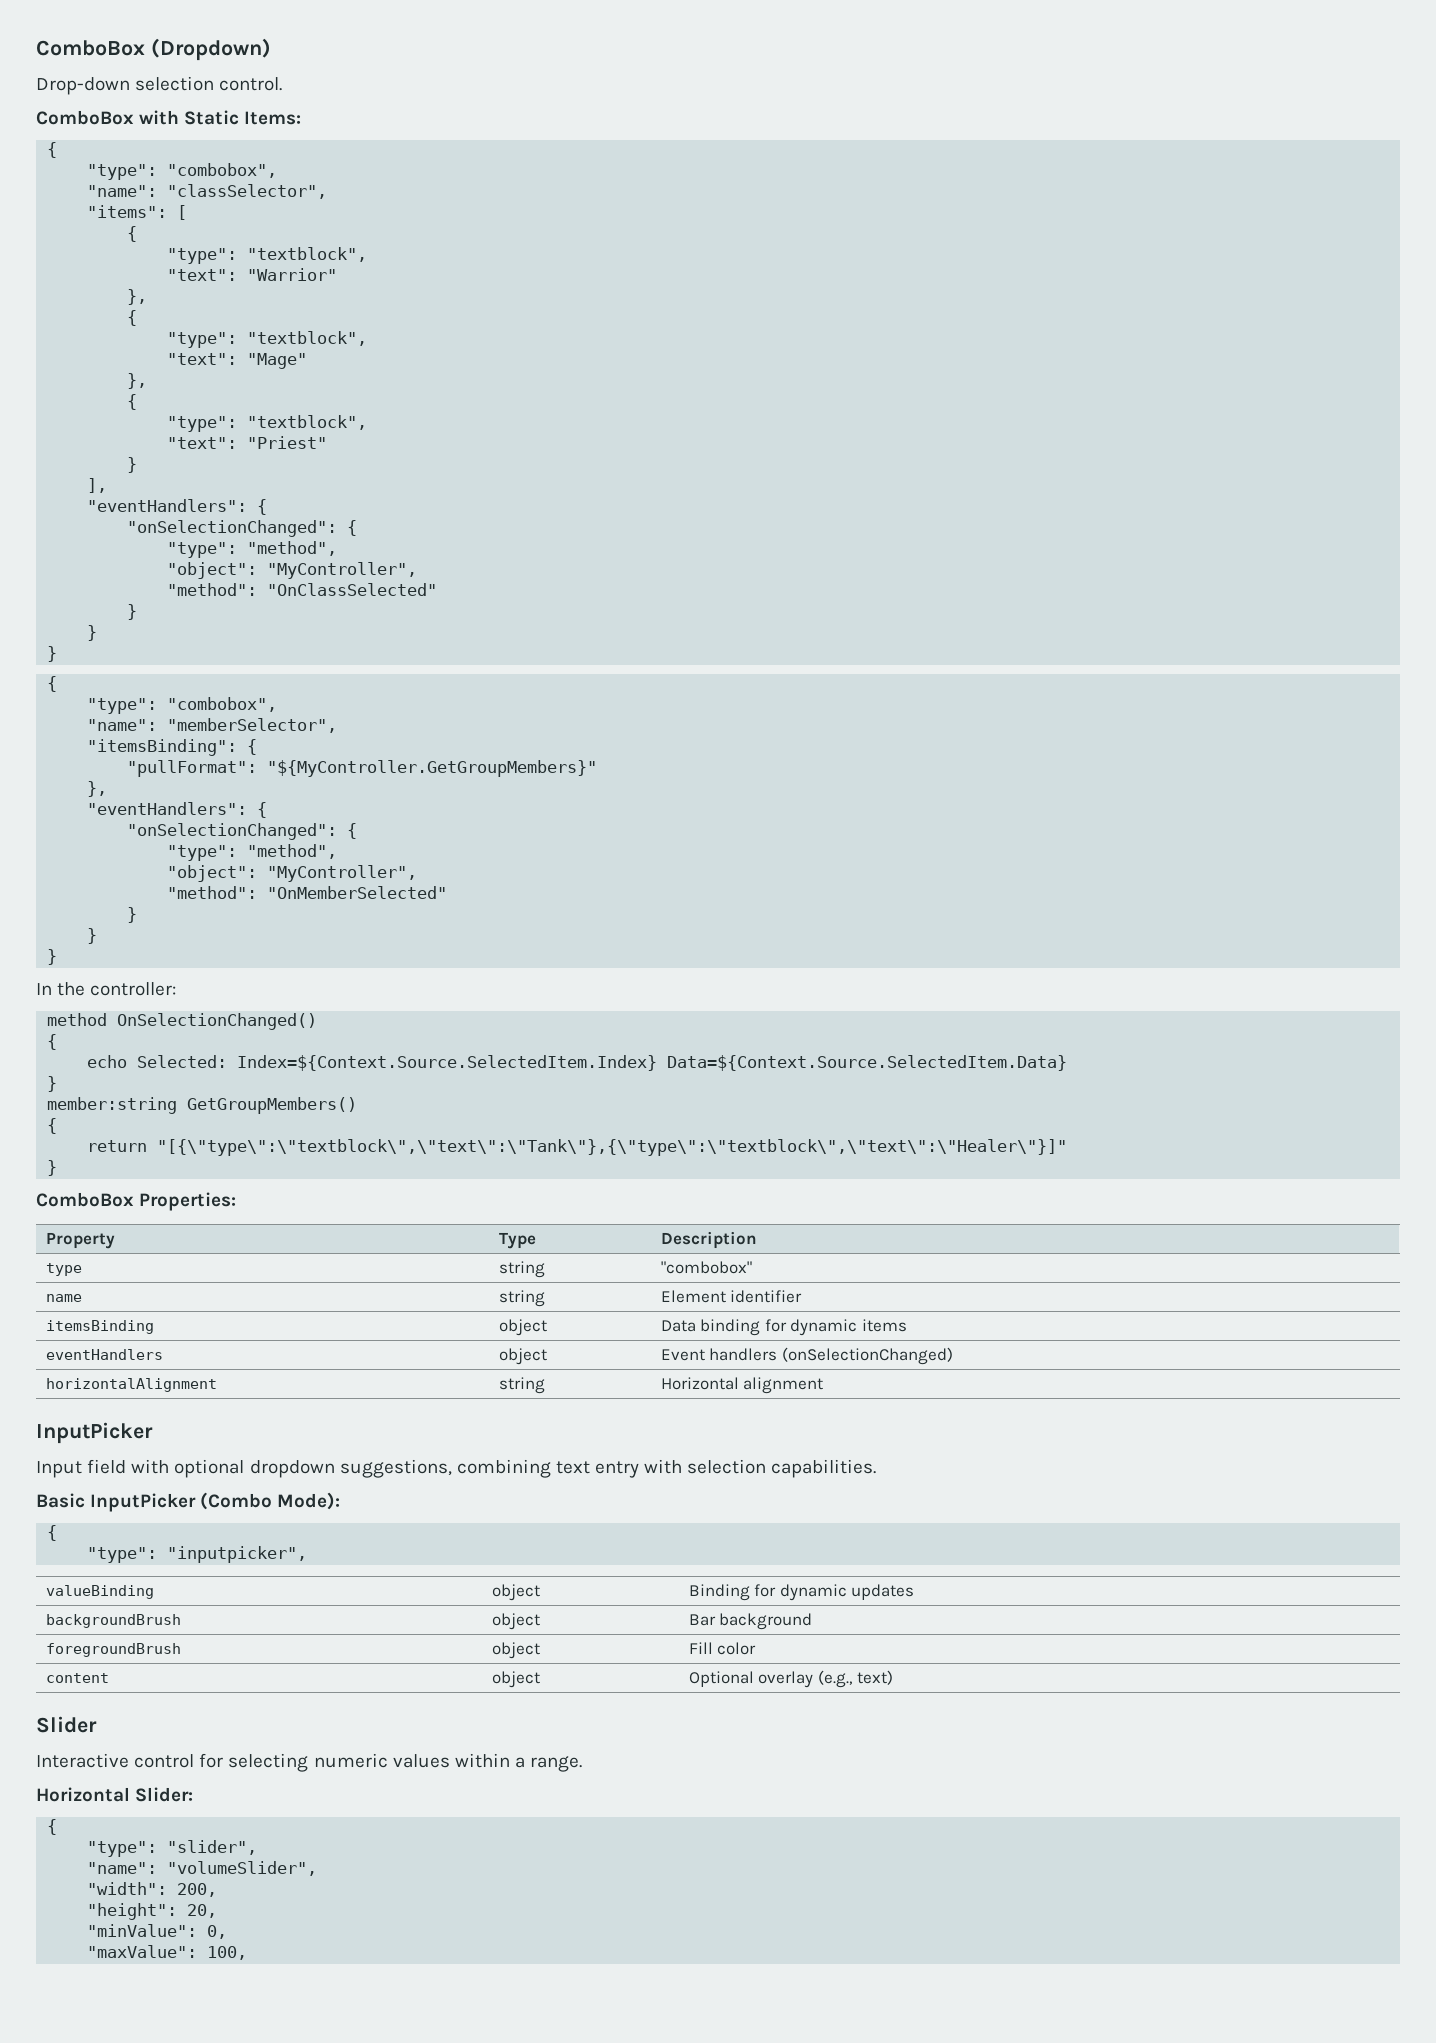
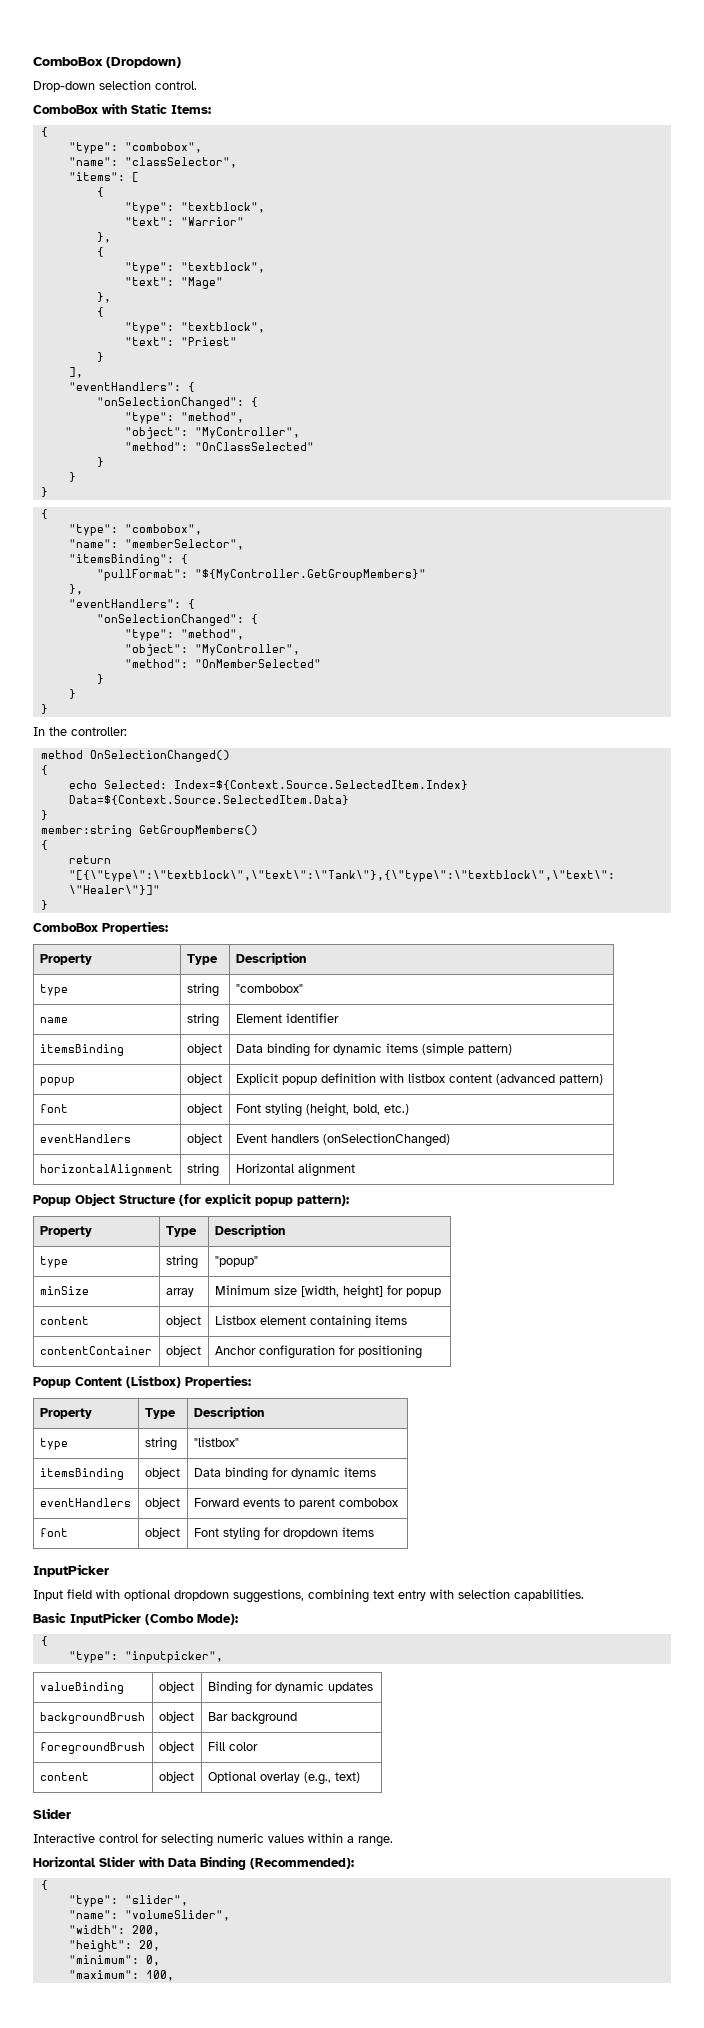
(908, 1325) none -> [421,1043,512,1055] [39,1077,75,1086] [186,1073,222,1085] [235,1073,603,1085] [39,1104,68,1113] [186,1103,222,1115] [235,1103,409,1117] (simple pattern) // popup | object | Explicit popup definition with listbox content (advanced pattern) // font | object | Font styling (height, bold, etc.)
(824, 1385) none -> [33,1193,349,1206] [39,1226,92,1237] [165,1226,197,1237] [214,1224,285,1237] [39,1256,68,1268] [165,1255,198,1269] [214,1256,258,1267] [39,1286,89,1295] [165,1288,194,1297] [214,1285,441,1299] [39,1316,89,1325] [165,1315,201,1327] [214,1315,407,1329] [39,1346,152,1355] [165,1345,201,1357] [214,1345,422,1359] [33,1375,251,1388] [39,1408,92,1419] [144,1408,176,1419] [193,1406,264,1419] [39,1438,68,1450] [144,1437,177,1451] [193,1437,239,1447] [39,1468,124,1480] [144,1467,180,1479] [193,1467,376,1481] [39,1498,131,1507] [144,1497,180,1509] [193,1498,398,1509] [39,1528,68,1537] [144,1527,180,1539] [193,1527,374,1541] // Popup Object Structure (for explicit popup pattern): // Property | Type | Description // type | string | "popup" // minSize | array | Minimum size [width, height] for popup // content | object | Listbox element containing items // contentContainer | object | Anchor configuration for positioning // Popup Content (Listbox) Properties: // Property | Type | Description // type | string | "listbox" // itemsBinding | object | Data binding for dynamic items // eventHandlers | object | Forward events to parent combobox // font | object | Font styling for dropdown items
[135,1787,194,1802] Slider: -> [99,1856,354,1870] Slider with Data Binding (Recommended):
[87,1924,198,1937] "minValue": -> [68,1955,139,1964] "minimum":
[87,1945,198,1958] "maxValue": -> [68,1970,139,1979] "maximum":

